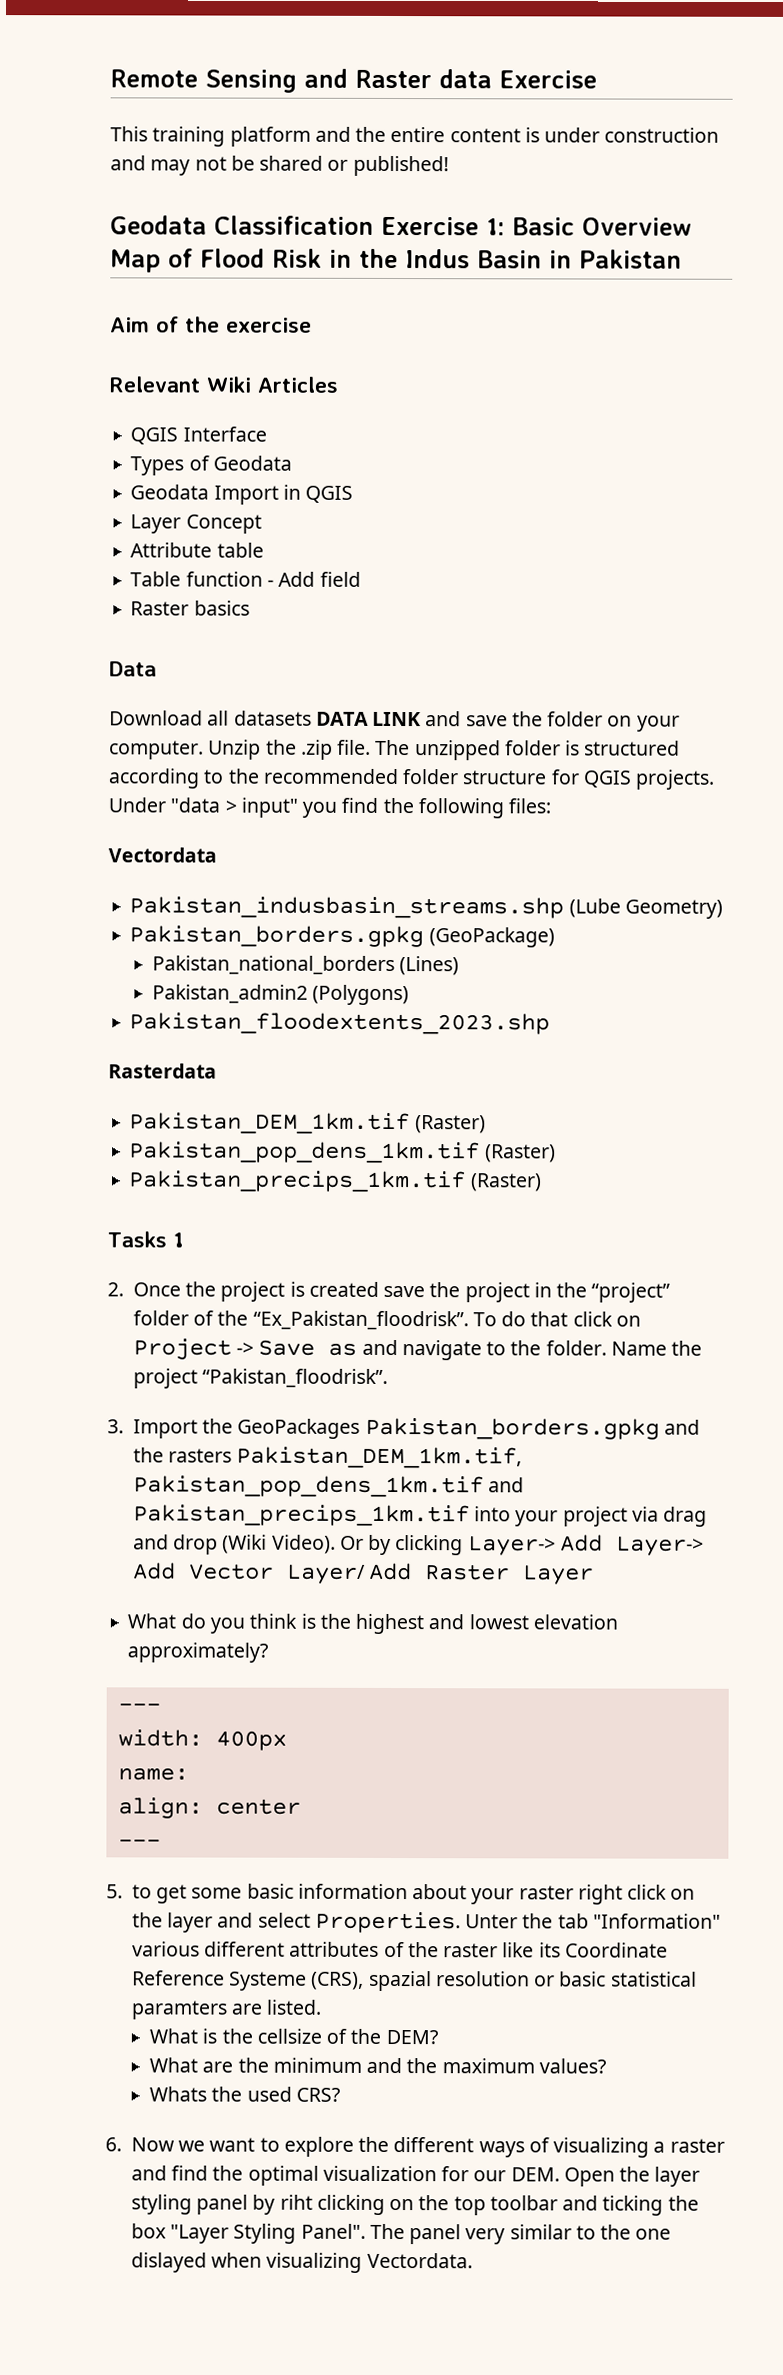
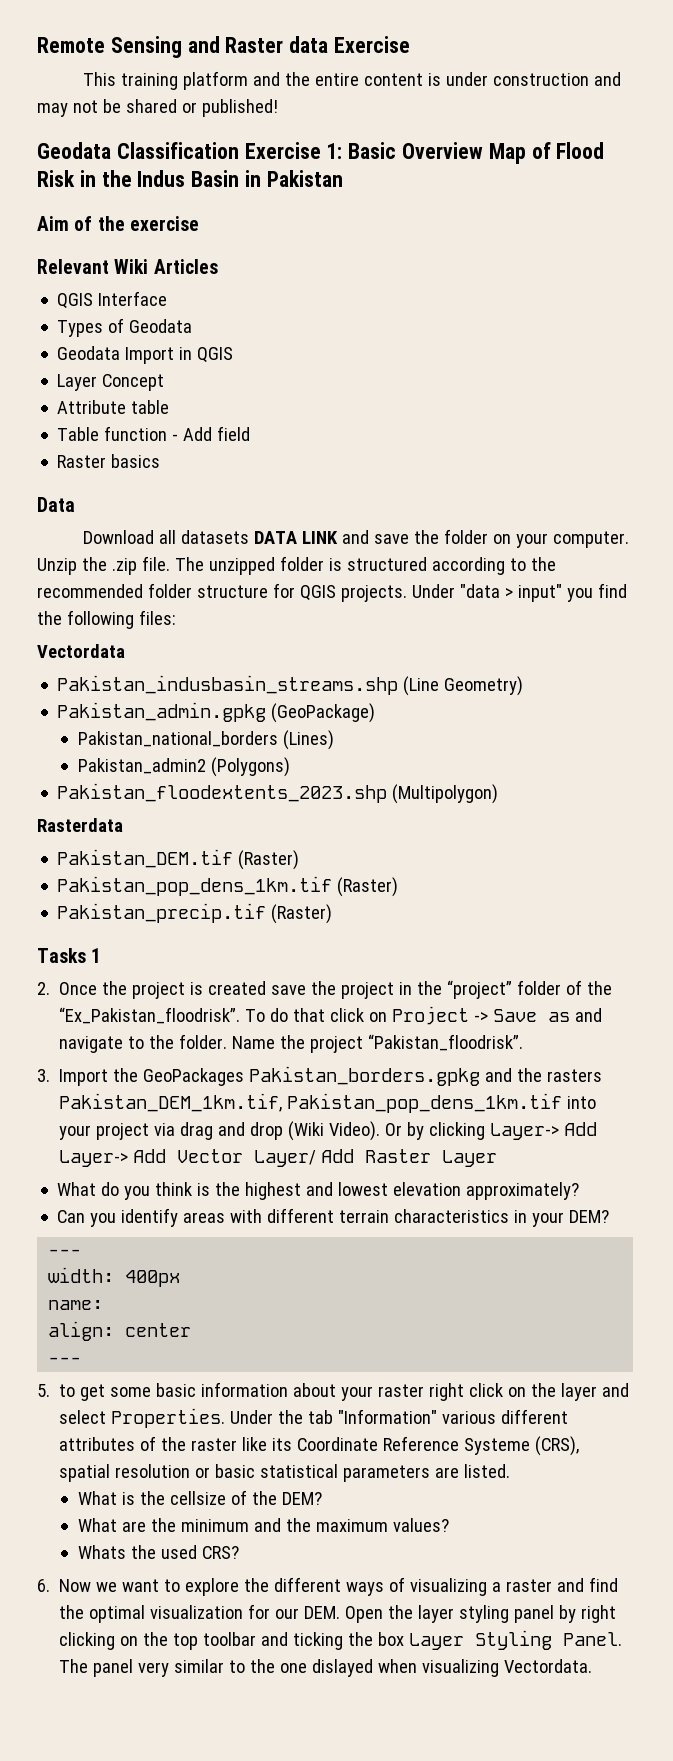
[568,898,621,918] (Lube -> [403,676,440,696] (Line
[129,925,425,948] Pakistan_borders.gpkg -> [57,702,267,722] Pakistan_admin.gpkg
(551, 1023) none -> [392,784,499,804] (Multipolygon)
[129,1112,411,1135] Pakistan_DEM_1km.tif -> [57,849,234,868] Pakistan_DEM.tif
[128,1170,467,1193] Pakistan_precips_1km.tif -> [57,903,267,923] Pakistan_precip.tif
[488,1477,525,1493] [132,1504,470,1527] and Pakistan_precips_1km.tif -> (563, 1103) none
(269, 1652) none -> [57,1208,610,1227] // Can you identify areas with different terrain characteristics in your DEM?
[465,1914,519,1929] Unter -> [230,1410,274,1424] Under
[368,1970,432,1992] spazial -> [59,1464,111,1482] spatial
[130,2000,228,2020] paramters -> [343,1465,431,1482] parameters
[279,2194,313,2210] riht -> [581,1605,617,1623] right
[170,2223,366,2244] "Layer Styling Panel". -> [409,1630,623,1650] Layer Styling Panel.

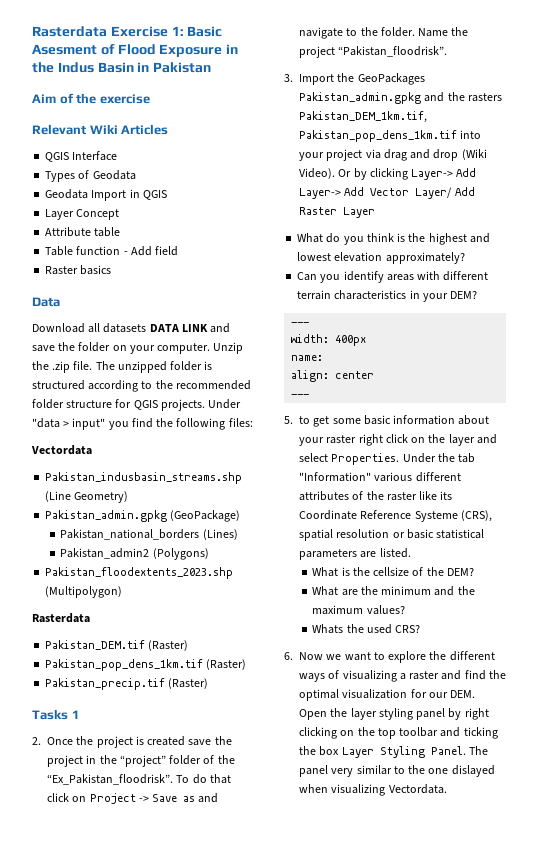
[37,36,411,58] [82,71,621,90] [37,99,278,117] [37,142,239,159] Remote Sensing and Raster data Exercise // This training platform and the entire content is under construction and may not be shared or published! // Geodata Classification -> [32,26,107,37] Rasterdata
[402,142,526,164] Overview Map -> [32,44,97,55] Asesment
[37,170,75,187] Risk -> [159,44,223,57] Exposure
[249,1066,481,1086] Pakistan_borders.gpkg -> [299,92,422,104] Pakistan_admin.gpkg

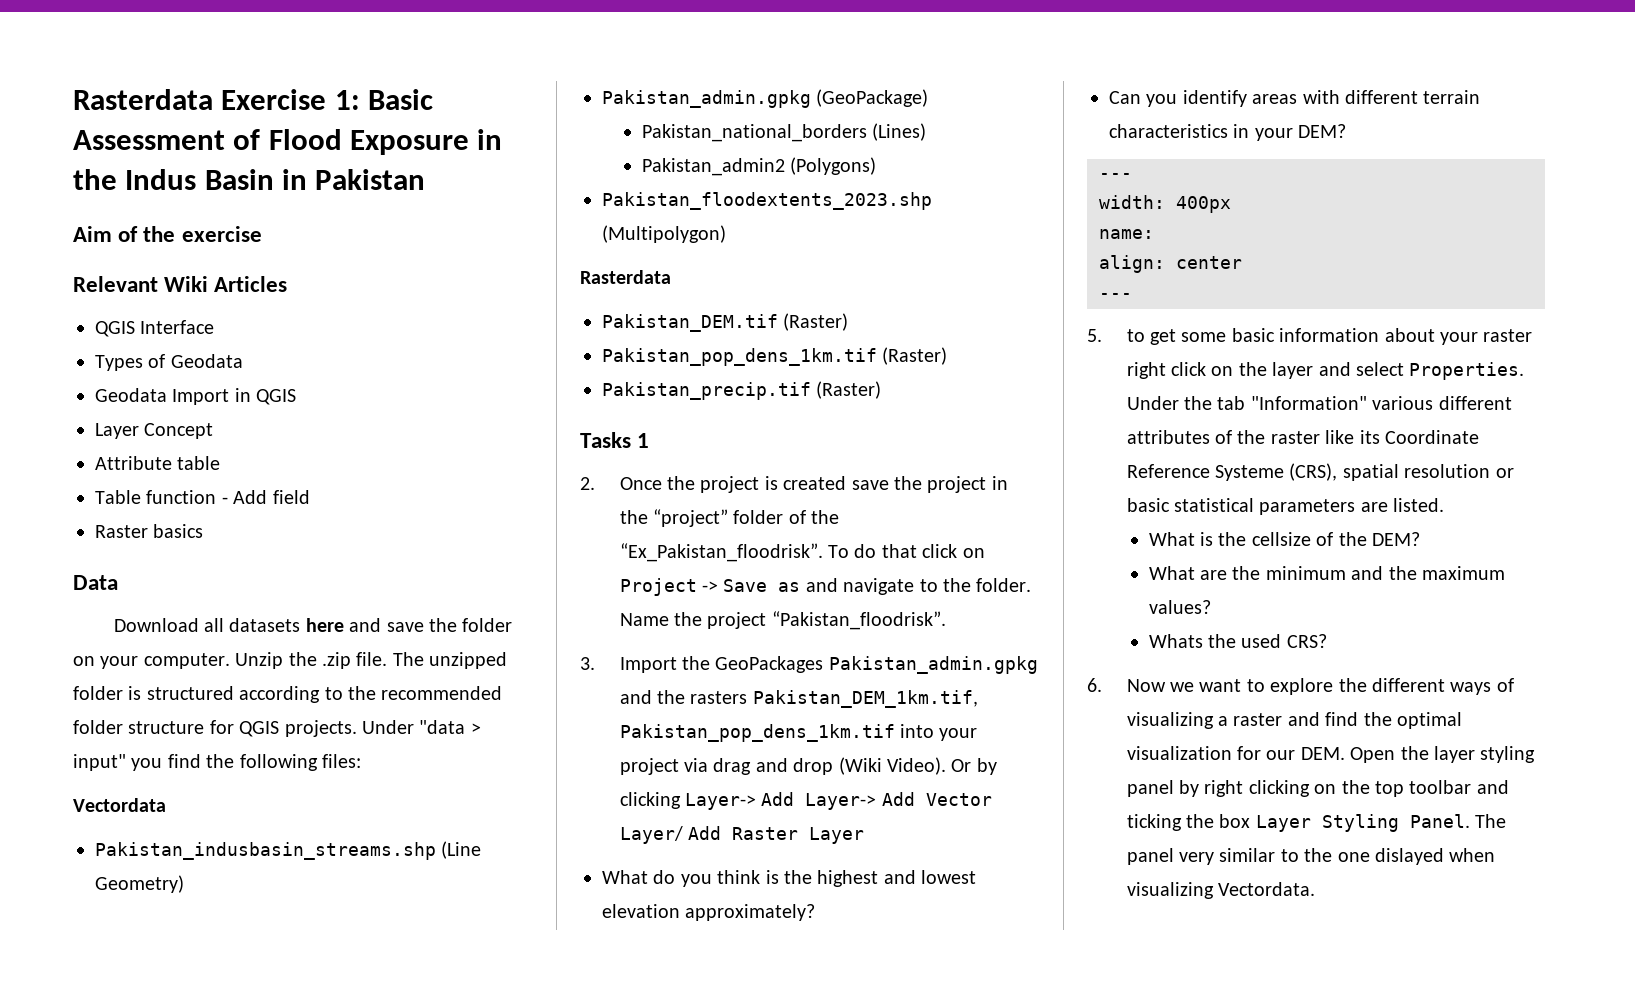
[32,44,97,55] Asesment -> [73,130,225,150] Assessment
[149,324,208,332] DATA LINK -> [305,618,344,632] here

